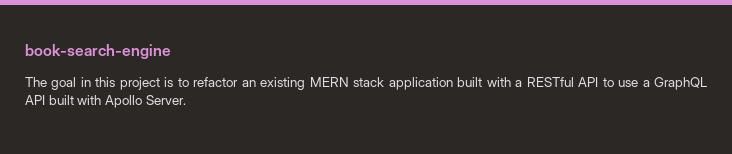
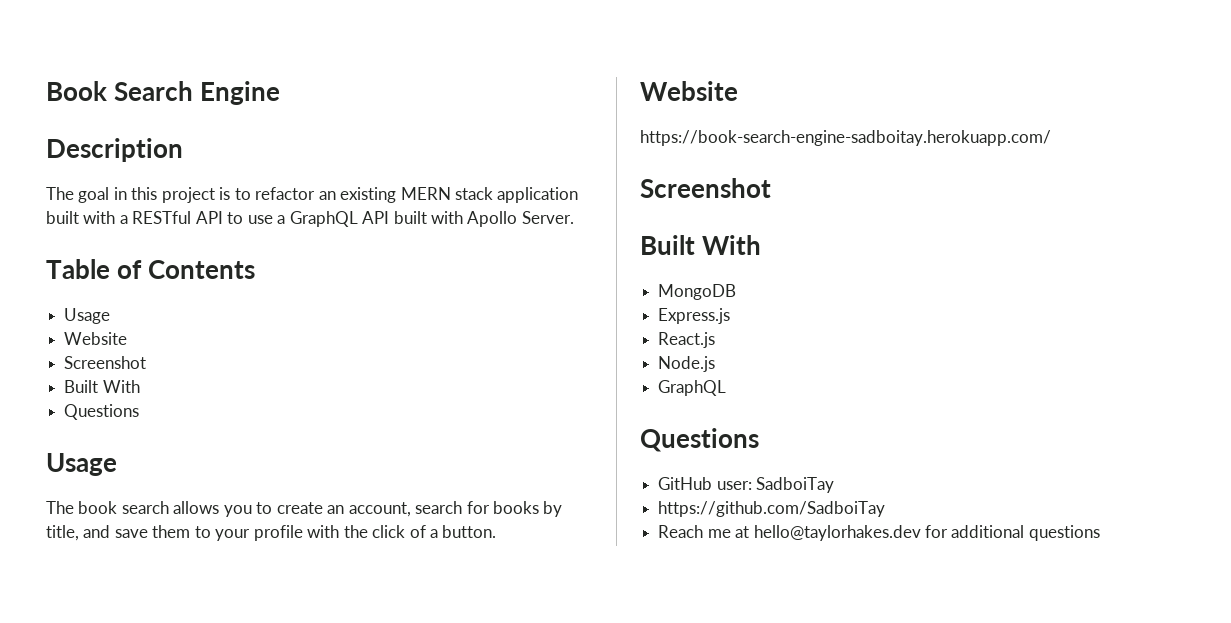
[25,44,171,59] book-search-engine -> [46,81,281,105] [46,138,183,162] Book Search Engine // Description
(186, 100) none -> [46,259,256,279] [64,308,111,324] [64,332,128,345] [64,356,147,369] [64,380,140,393] [64,404,140,420] [46,453,117,476] [46,501,563,517] [46,525,497,541] [640,81,738,101] [640,130,1051,146] [640,178,771,198] [640,235,762,255] [658,284,737,300] [658,308,731,324] [658,332,716,348] [658,356,716,372] [658,380,727,396] [640,428,759,452] [658,477,835,493] [658,501,886,517] [658,525,1100,541] // Table of Contents // Usage // Website // Screenshot // Built With // Questions // Usage // The book search allows you to create an account, search for books by title, and save them to your profile with the click of a button. // Website // https://book-search-engine-sadboitay.herokuapp.com/ // Screenshot // Built With // MongoDB // Express.js // React.js // Node.js // GraphQL // Questions // GitHub user: SadboiTay // https://github.com/SadboiTay // Reach me at hello@taylorhakes.dev for additional questions

